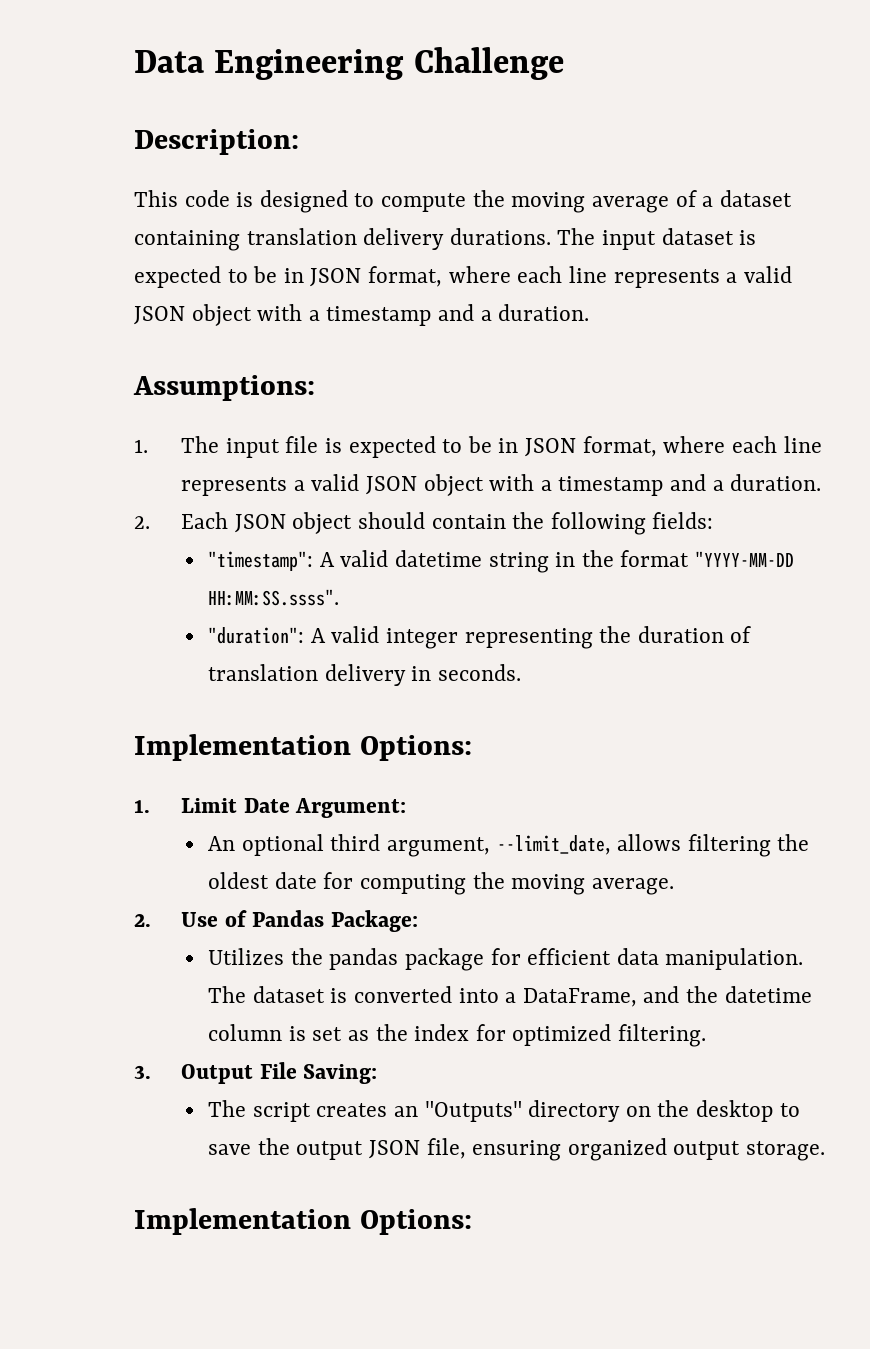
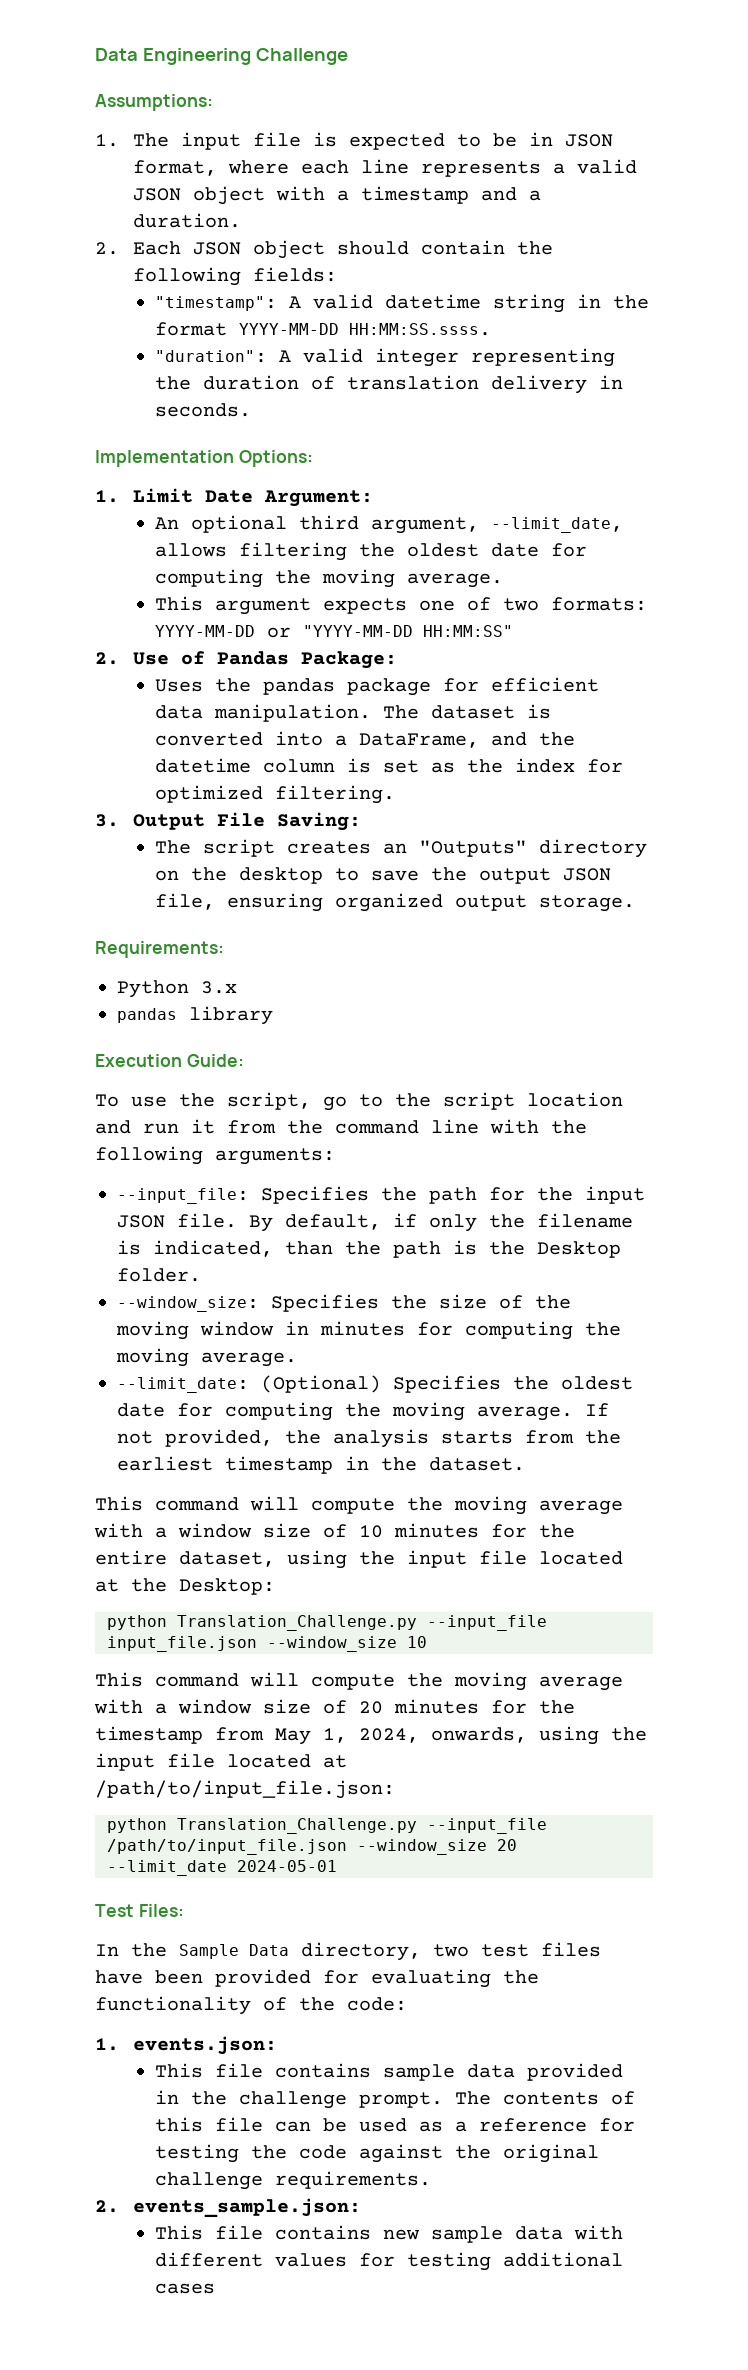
[134,129,299,155] [134,190,792,213] [134,228,757,251] [134,266,792,288] [134,304,590,326] // Description: // This code is designed to compute the moving average of a dataset containing translation delivery durations. The input dataset is expected to be in JSON format, where each line represents a valid JSON object with a timestamp and a duration. -> (348, 56) none
[695,551,795,567] [208,589,340,606] "YYYY-MM-DD HH:MM:SS.ssss". -> [238,323,491,336] YYYY-MM-DD HH:MM:SS.ssss.
(674, 886) none -> [154,596,647,615] [154,625,513,638] // This argument expects one of two formats: YYYY-MM-DD or "YYYY-MM-DD HH:MM:SS"
[208,948,285,965] Utilizes -> [154,679,203,692] Uses
[134,1208,472,1235] Implementation Options: -> [95,941,224,958] [117,980,237,998] [117,1006,273,1025] [95,1054,244,1067] [95,1092,623,1111] [95,1119,587,1134] [95,1146,335,1165] [117,1186,645,1204] [117,1213,633,1232] [117,1240,621,1258] [117,1268,201,1282] [117,1294,571,1312] [116,1321,621,1340] [116,1348,297,1367] [117,1375,633,1393] [117,1402,609,1421] [117,1429,621,1448] [117,1456,525,1474] [95,1496,623,1515] [94,1523,575,1538] [95,1550,623,1569] [95,1578,275,1595] [107,1615,547,1631] [107,1636,427,1652] [95,1672,623,1691] [94,1699,575,1714] [95,1726,647,1745] [95,1753,347,1771] [95,1780,395,1799] [107,1818,547,1834] [107,1839,517,1855] [107,1860,337,1876] [95,1904,184,1917] [95,1942,601,1961] [95,1969,539,1988] [95,1996,407,2015] [95,2036,277,2055] [154,2063,623,2081] [154,2090,635,2109] [154,2117,635,2132] [154,2144,599,2163] [154,2171,431,2190] [95,2198,361,2218] [154,2225,623,2243] [154,2252,623,2271] [154,2283,215,2294] Requirements: // Python 3.x // pandas library // Execution Guide: // To use the script, go to the script location and run it from the command line with the following arguments: // --input_file: Specifies the path for the input JSON file. By default, if only the filename is indicated, than the path is the Desktop folder. // --window_size: Specifies the size of the moving window in minutes for computing the moving average. // --limit_date: (Optional) Specifies the oldest date for computing the moving average. If not provided, the analysis starts from the earliest timestamp in the dataset. // This command will compute the moving average with a window size of 10 minutes for the entire dataset, using the input file located at the Desktop: // python Translation_Challenge.py --input_file input_file.json --window_size 10 // This command will compute the moving average with a window size of 20 minutes for the timestamp from May 1, 2024, onwards, using the input file located at /path/to/input_file.json: // python Translation_Challenge.py --input_file /path/to/input_file.json --window_size 20 --limit_date 2024-05-01 // Test Files: // In the Sample Data directory, two test files have been provided for evaluating the functionality of the code: // 1. events.json: // This file contains sample data provided in the challenge prompt. The contents of this file can be used as a reference for testing the code against the original challenge requirements. // 2. events_sample.json: // This file contains new sample data with different values for testing additional cases

